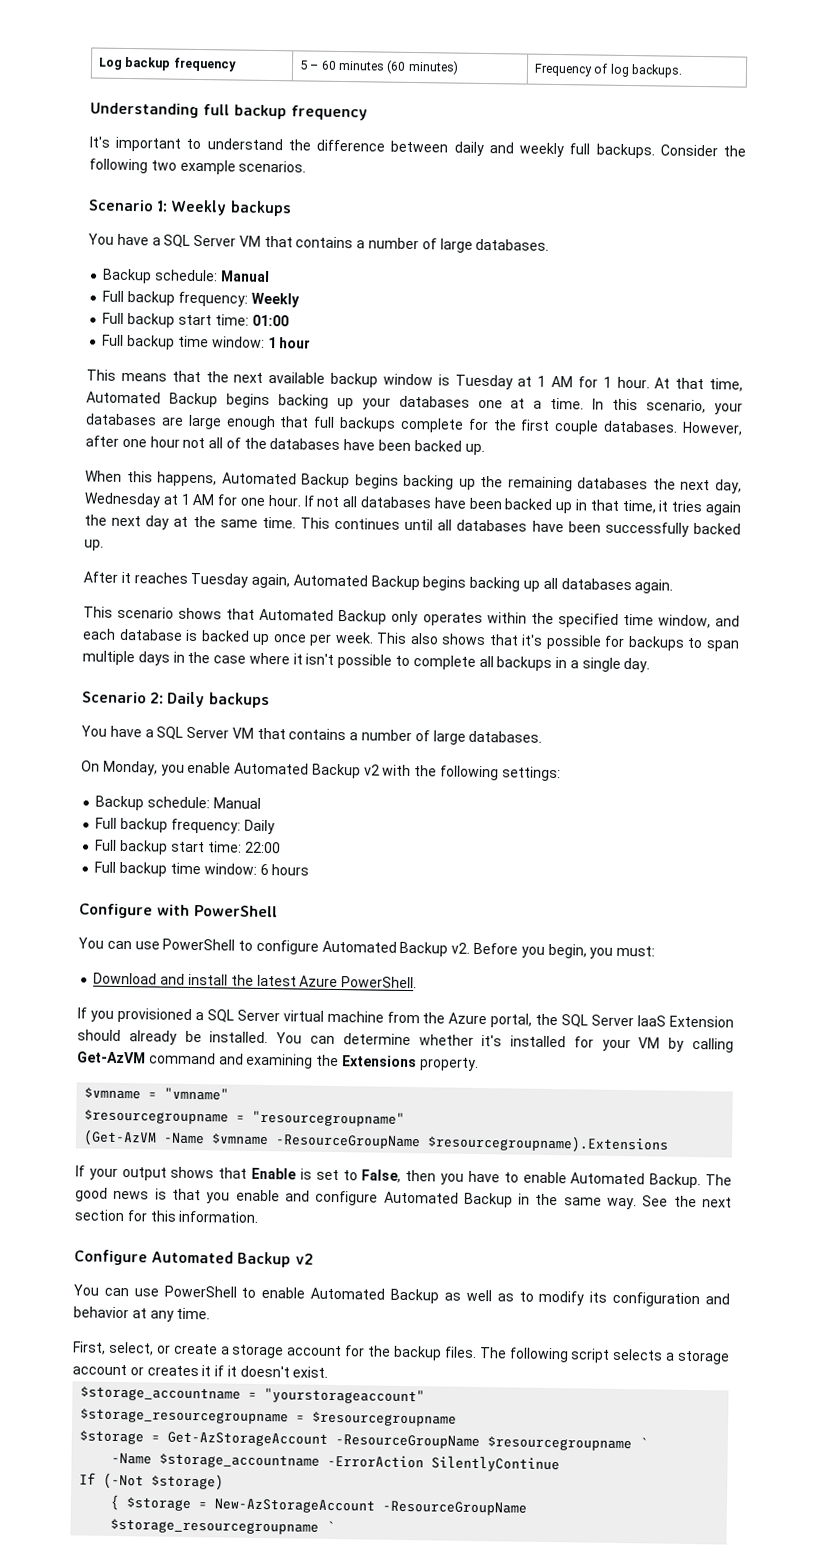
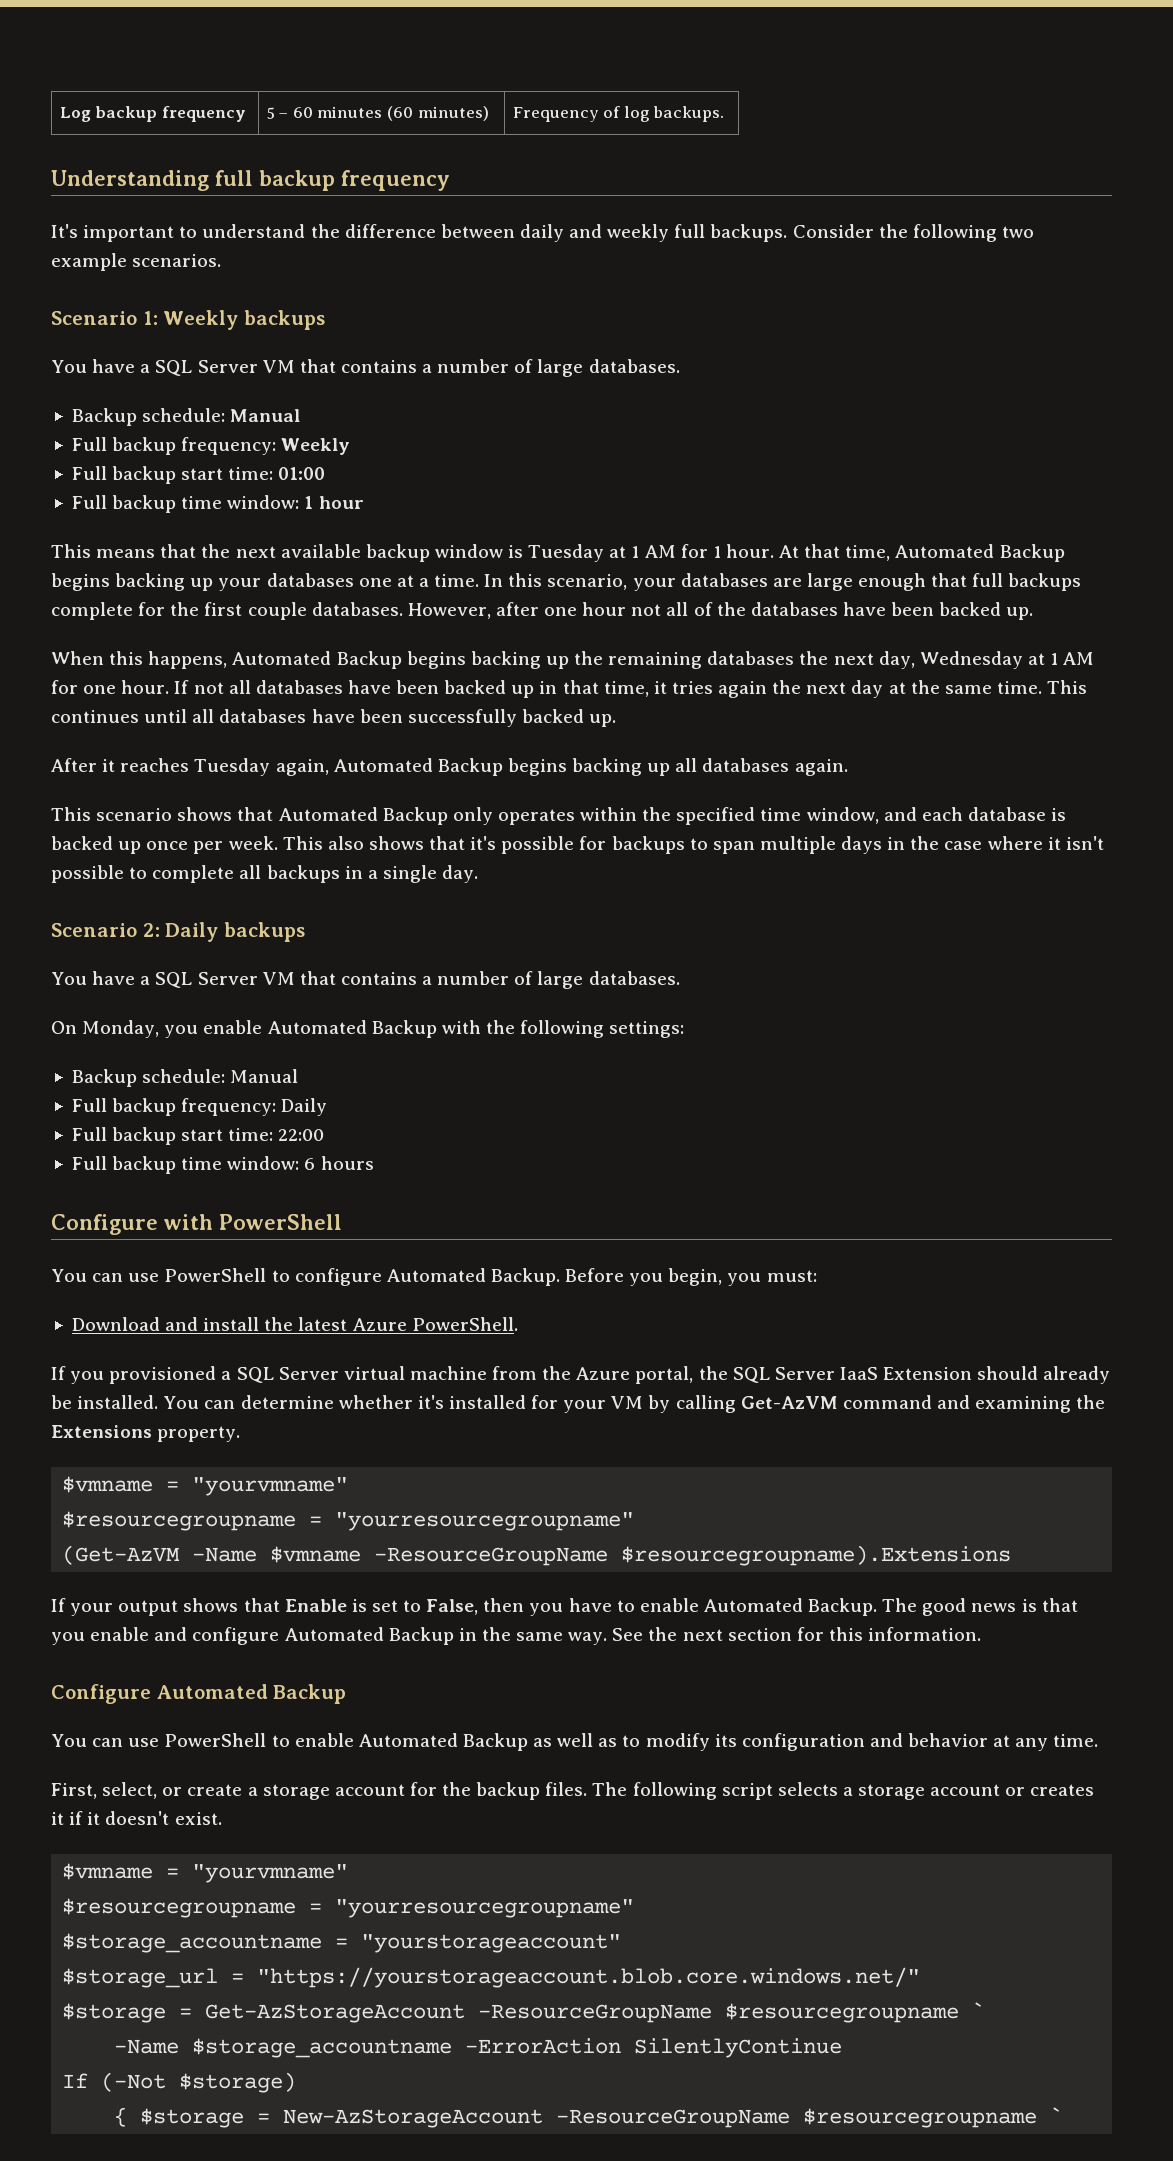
[363,764,380,776] v2 -> (437, 1029) none
[399,941,471,957] Backup v2. -> [490,1268,560,1286] Backup.
[164,1087,230,1101] [84,1109,406,1127] "vmname" // $resourcegroupname = "resourcegroupname" -> [192,1477,349,1496] [62,1511,635,1531] "yourvmname" // $resourcegroupname = "yourresourcegroupname"
[294,1253,314,1265] v2 -> (347, 1694) none
(329, 1372) none -> [62,1863,349,1883] [62,1898,635,1918] // $vmname = "yourvmname" // $resourcegroupname = "yourresourcegroupname"
[80,1408,458,1427] $storage_resourcegroupname = $resourcegroupname -> [62,1967,921,1988] $storage_url = "https://yourstorageaccount.blob.core.windows.net/"
[110,1518,320,1535] $storage_resourcegroupname -> [803,2108,1038,2128] $resourcegroupname

